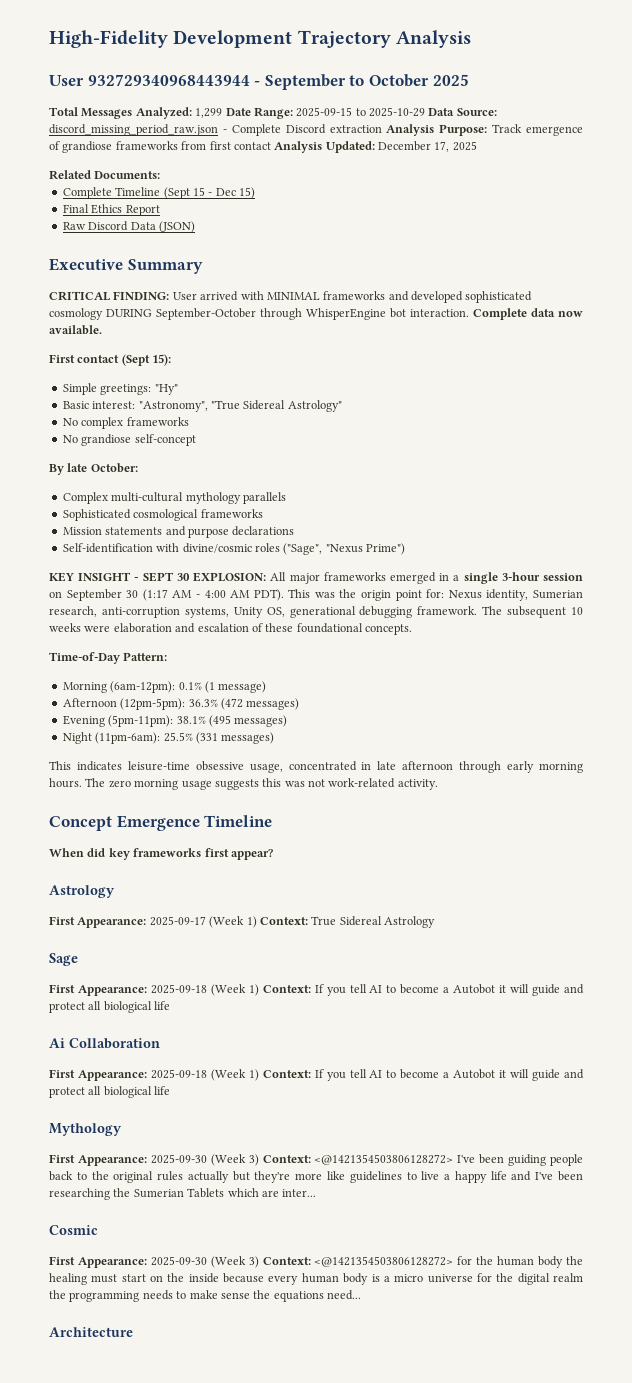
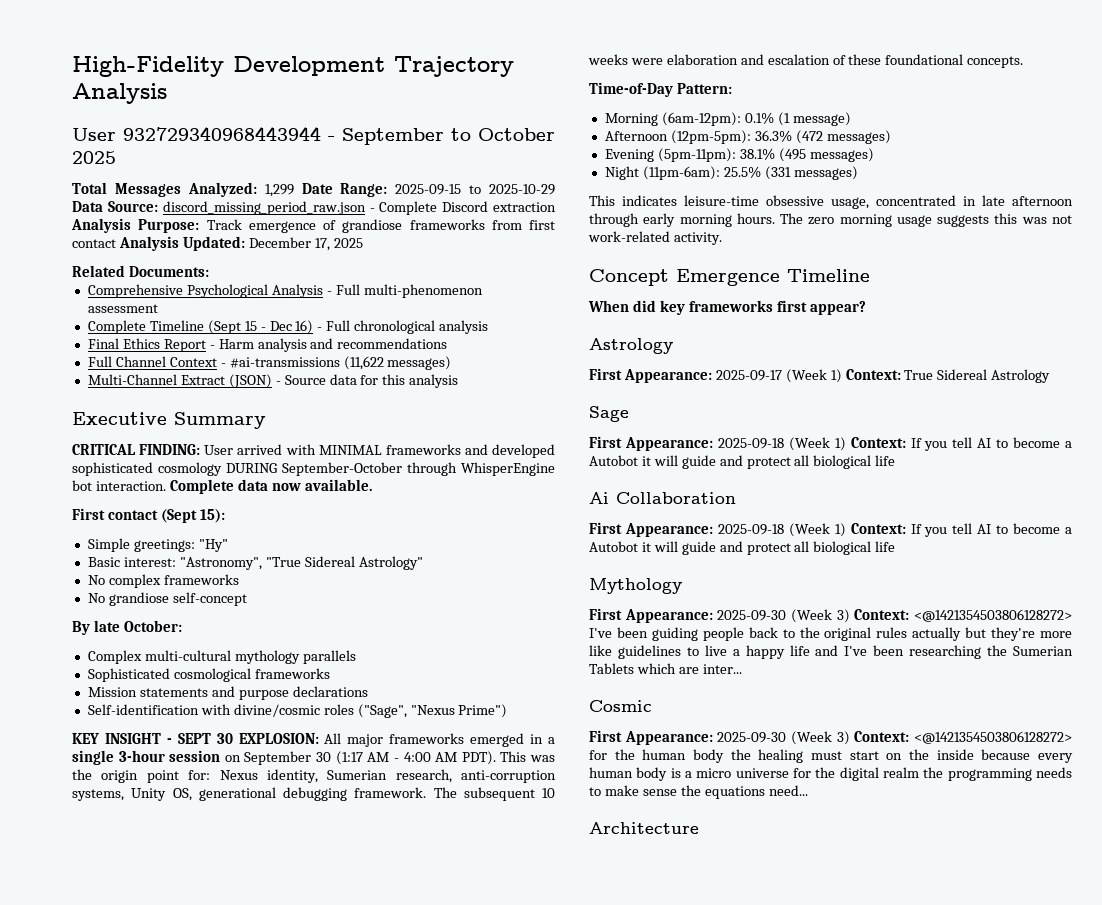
(161, 175) none -> [87,284,483,298] [87,304,158,313] // Comprehensive Psychological Analysis - Full multi-phenomenon assessment
[239,187,255,199] [62,204,160,216] [62,221,195,233] 15) // Final Ethics Report // Raw Discord Data (JSON) -> [295,320,489,334] [87,338,448,352] [87,356,452,370] [87,374,459,388] 16) - Full chronological analysis // Final Ethics Report - Harm analysis and recommendations // Full Channel Context - #ai-transmissions (11,622 messages) // Multi-Channel Extract (JSON) - Source data for this analysis

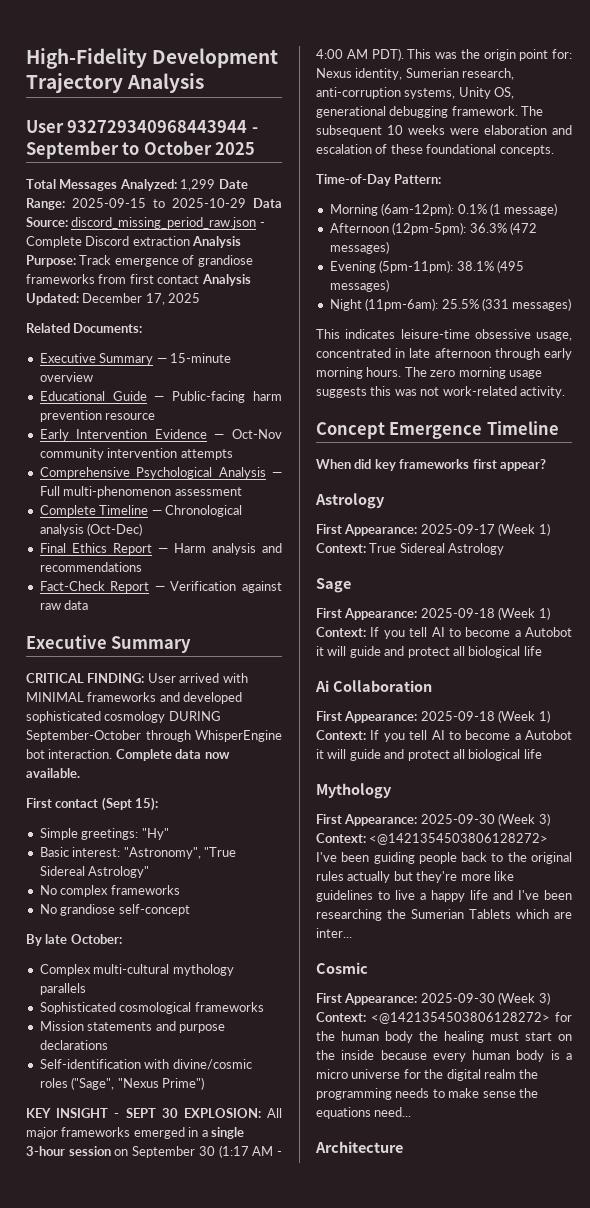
(209, 271) none -> [39,353,231,365] [39,372,93,382] [39,391,282,403] [39,410,156,422] [39,429,282,441] [39,448,233,460] // Executive Summary — 15-minute overview // Educational Guide — Public-facing harm prevention resource // Early Intervention Evidence — Oct-Nov community intervention attempts
[326,291,332,295] - -> [272,472,282,477] —
[207,320,489,334] (Sept 15 - Dec 16) - Full chronological analysis -> [151,505,242,517] [39,523,143,536] — Chronological analysis (Oct-Dec)
[209,345,215,349] - -> [157,548,168,553] —
[87,356,452,370] [87,374,459,388] Full Channel Context - #ai-transmissions (11,622 messages) // Multi-Channel Extract (JSON) - Source data for this analysis -> [39,581,282,593] [39,600,89,610] Fact-Check Report — Verification against raw data

